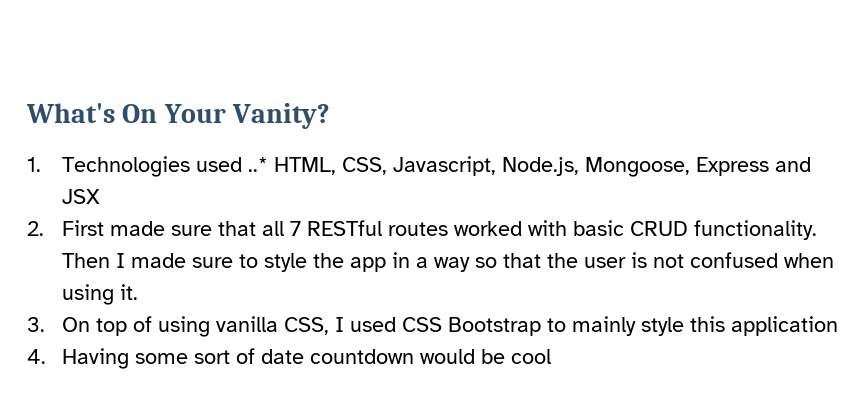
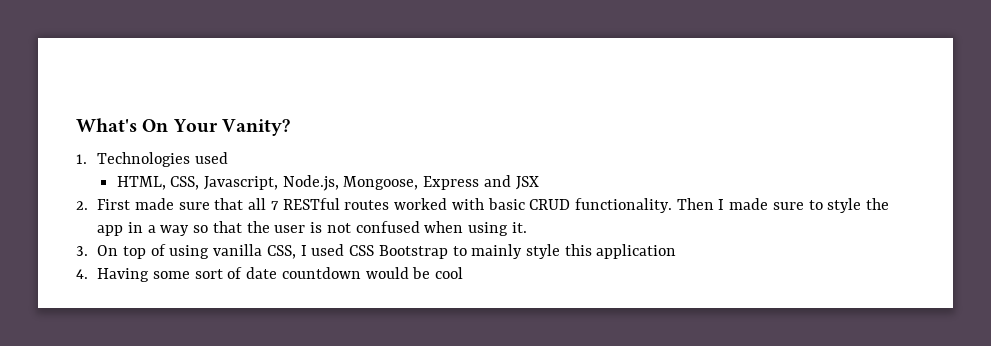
[247,157,268,172] ..* -> (229, 158) //

